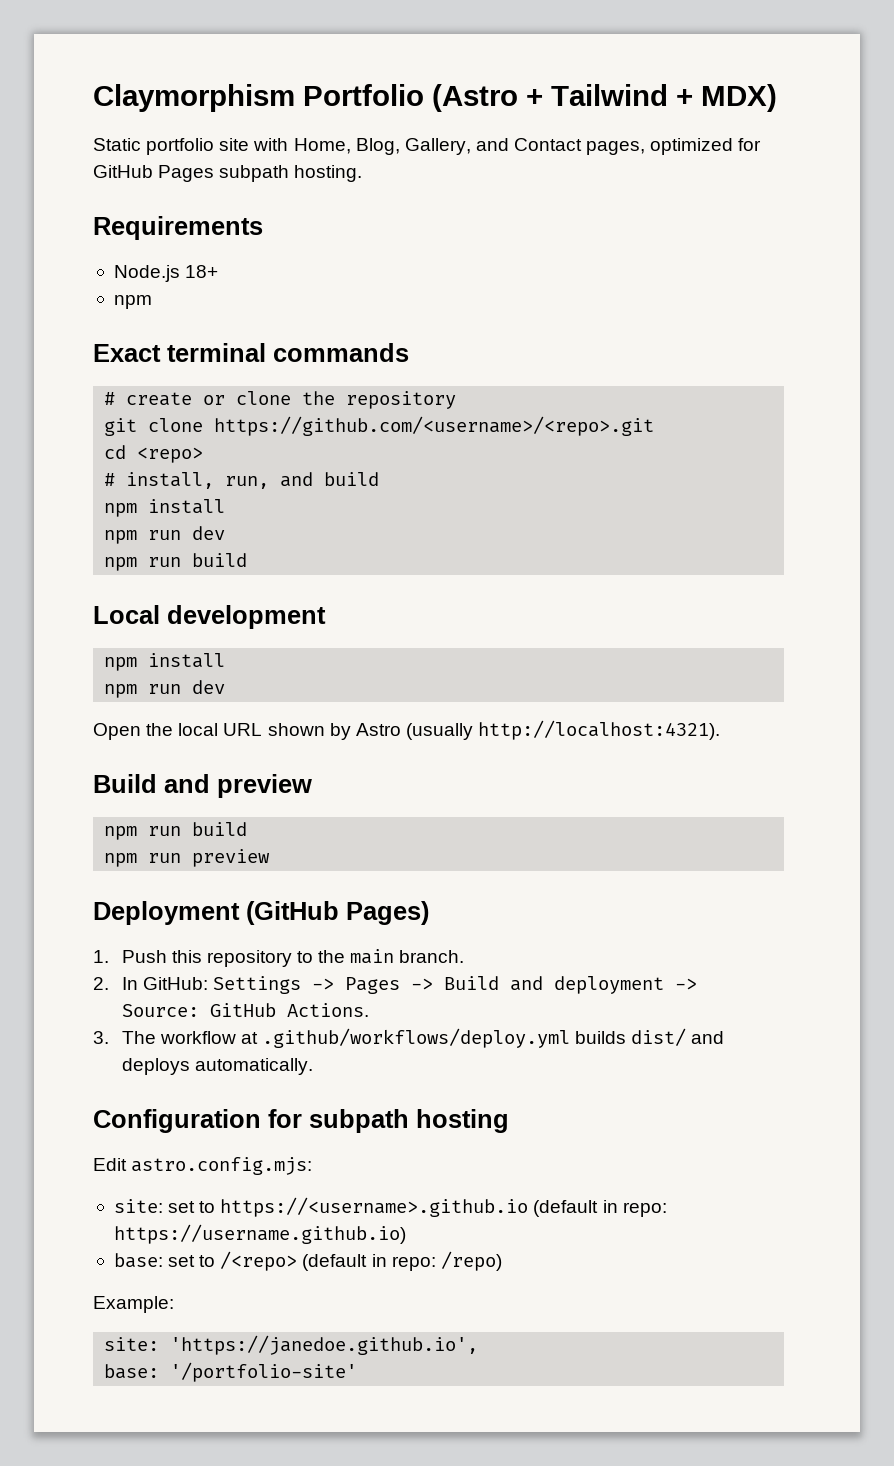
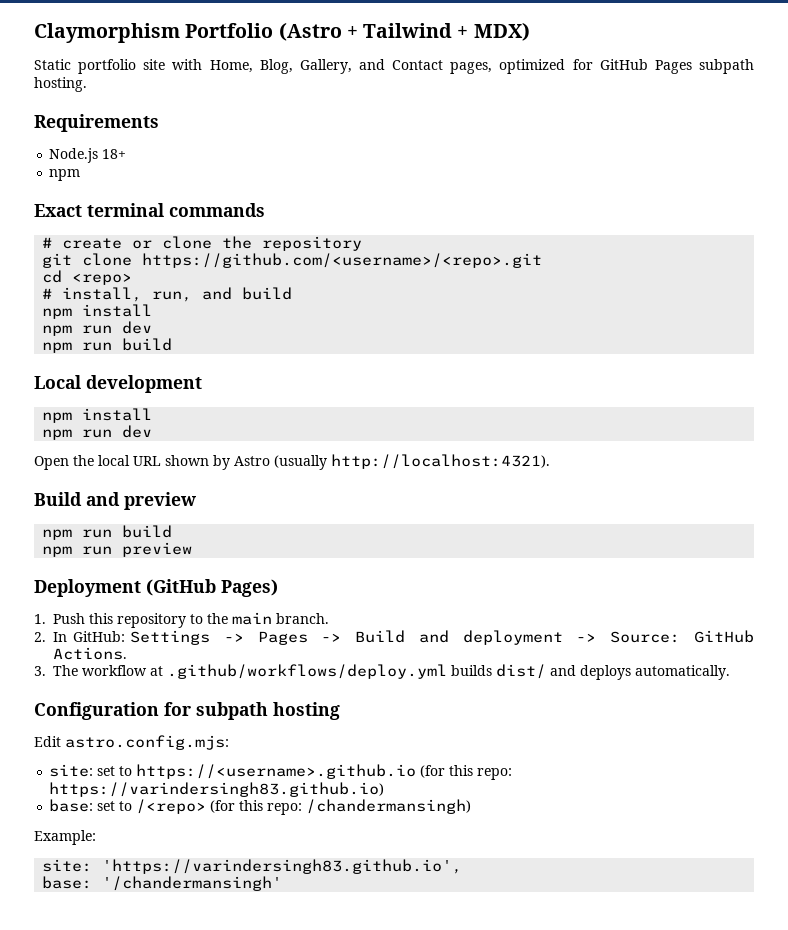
[533,1200,667,1217] [113,1224,406,1244] (default in repo: https://username.github.io) -> [420,765,513,780] [49,782,385,797] (for this repo: https://varindersingh83.github.io)
[302,1251,502,1271] (default in repo: /repo) -> [210,799,472,815] (for this repo: /chandermansingh)
[170,1335,479,1355] [104,1362,358,1382] 'https://janedoe.github.io', // base: '/portfolio-site' -> [102,859,463,874] [42,876,283,891] 'https://varindersingh83.github.io', // base: '/chandermansingh'

